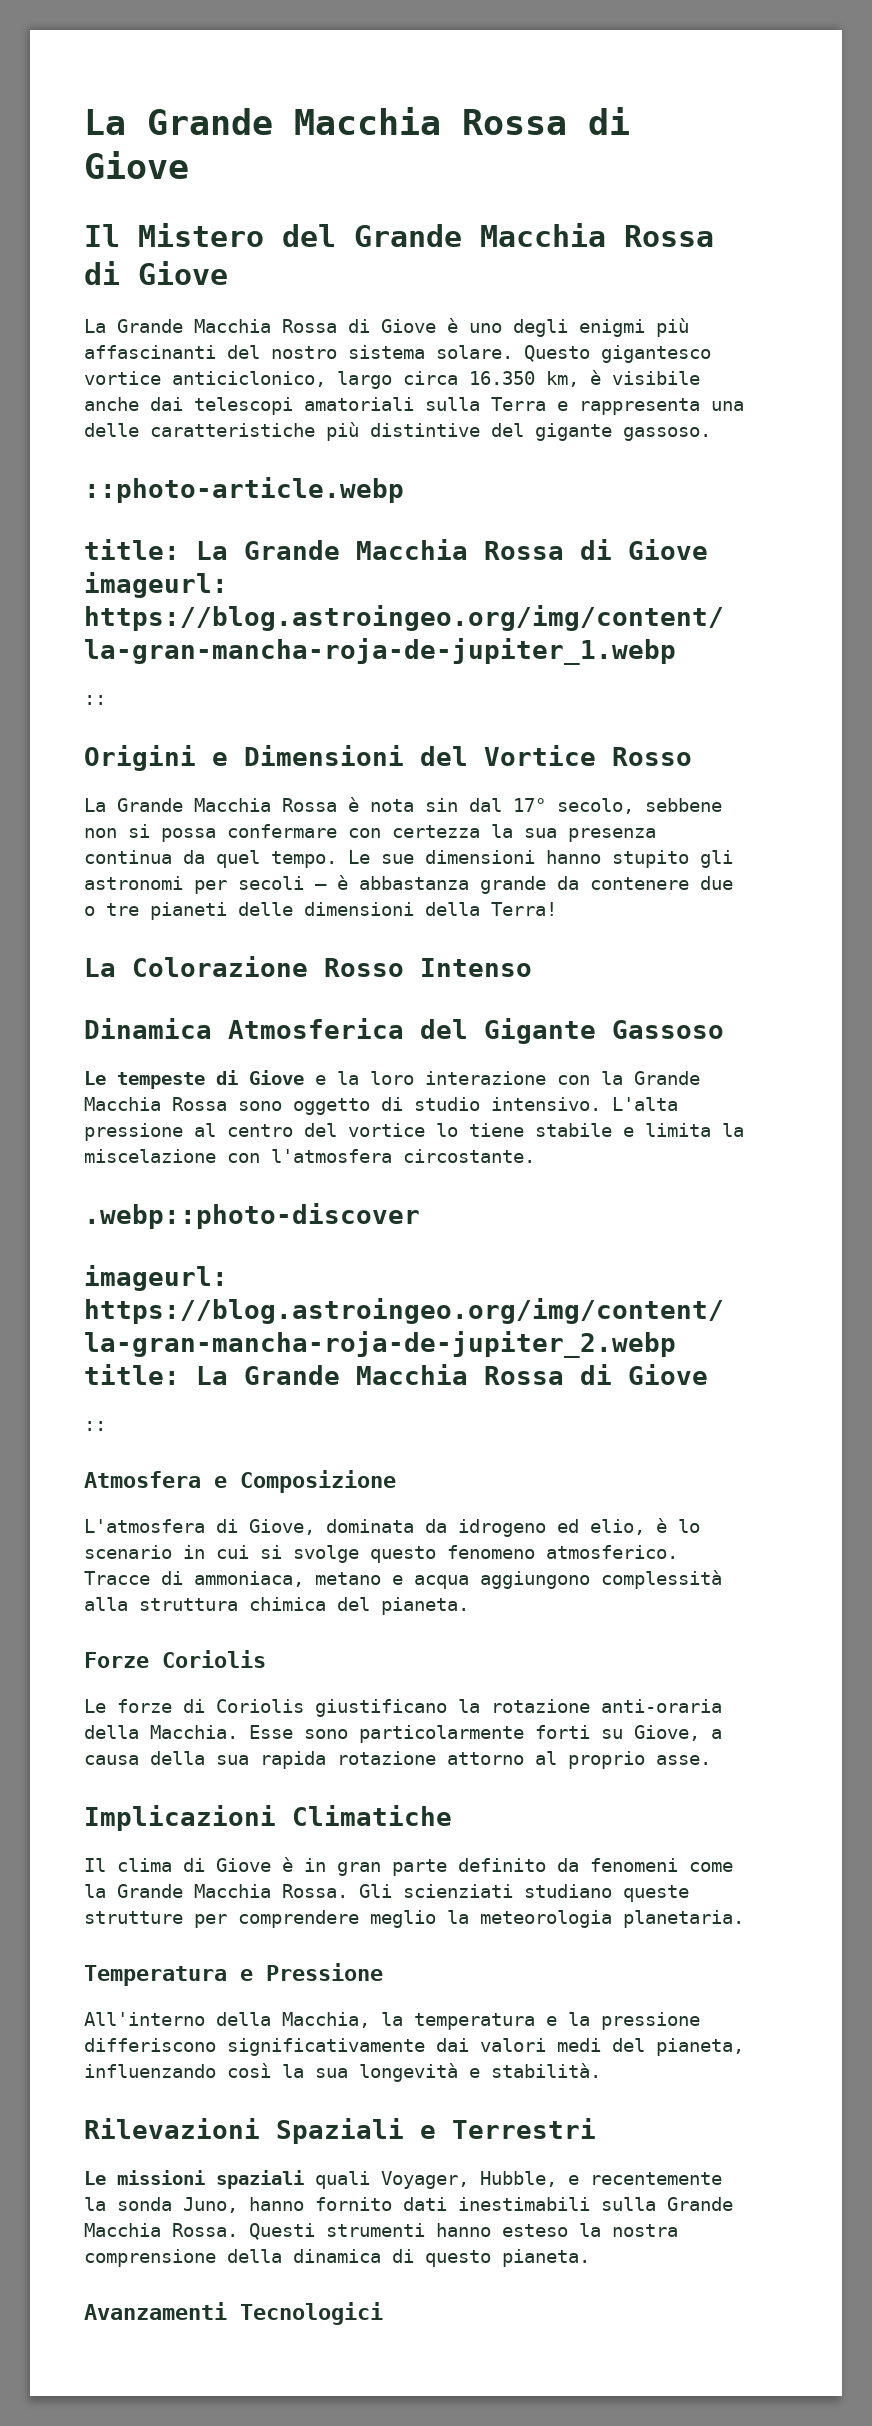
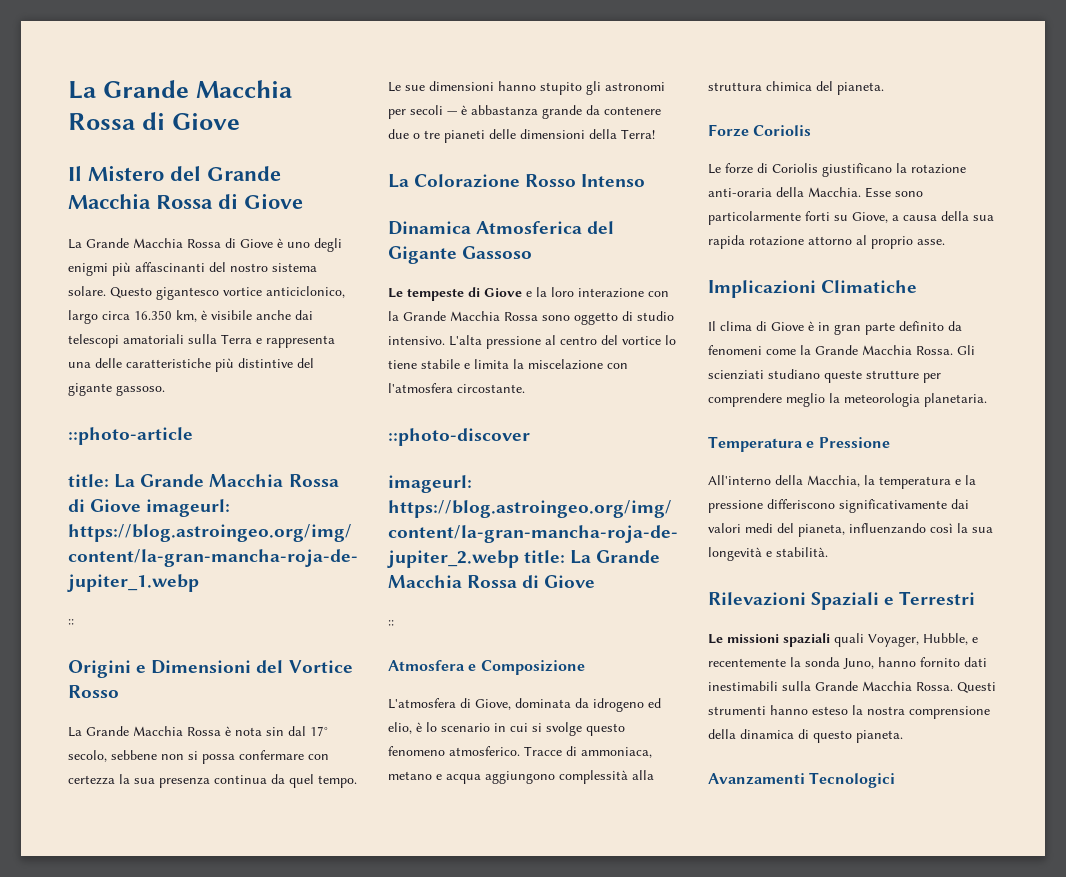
[84,477,404,503] ::photo-article.webp -> [68,427,193,445] ::photo-article
[84,1203,420,1229] .webp::photo-discover -> [388,428,530,446] ::photo-discover

